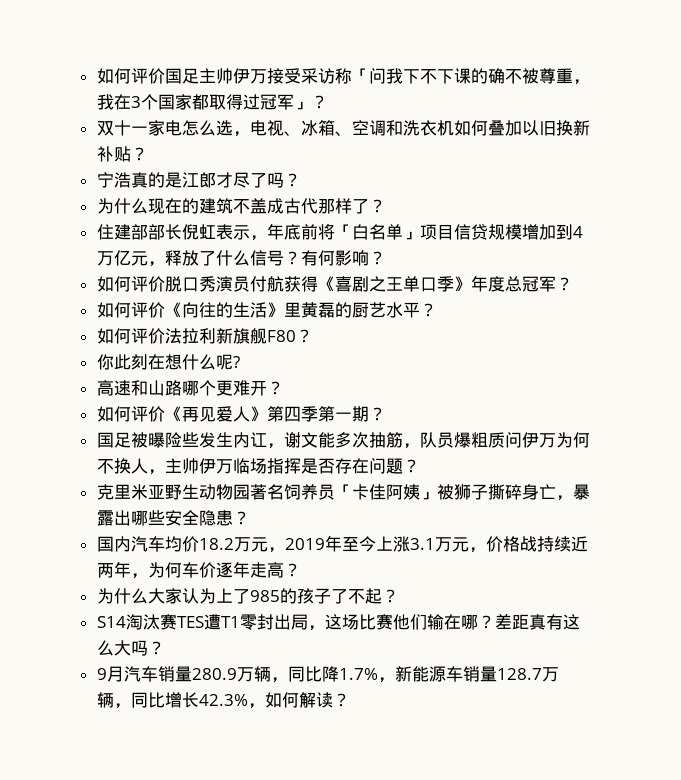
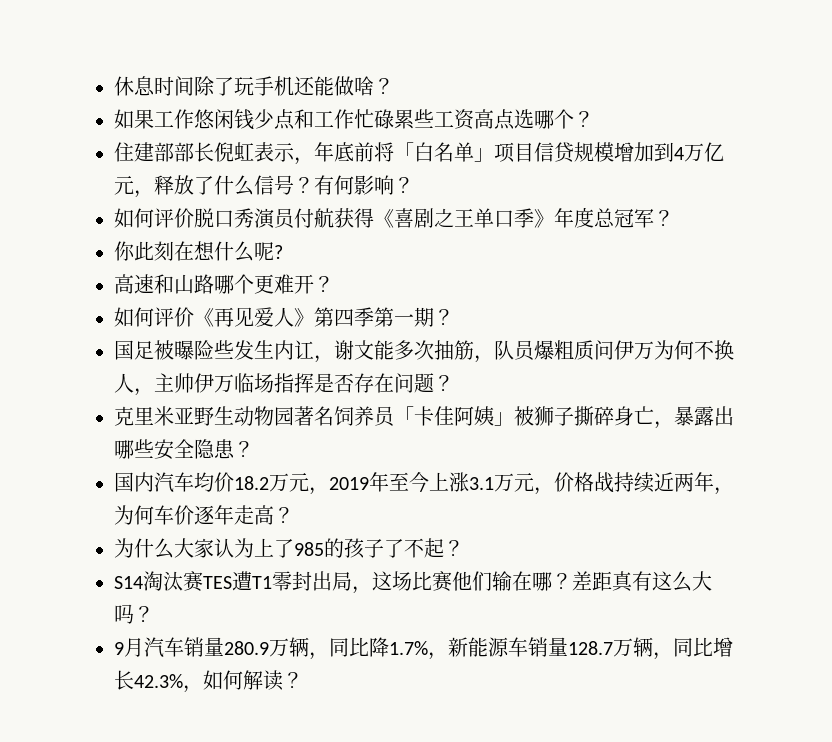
[96,68,590,85] [96,94,328,110] [96,120,590,137] [96,146,148,162] [96,172,301,188] [96,198,369,214] 如何评价国足主帅伊万接受采访称「问我下不下课的确不被尊重，我在3个国家都取得过冠军」？ // 双十一家电怎么选，电视、冰箱、空调和洗衣机如何叠加以旧换新补贴？ // 宁浩真的是江郎才尽了吗？ // 为什么现在的建筑不盖成古代那样了 -> [114,76,394,96] [114,109,574,130] 休息时间除了玩手机还能做啥？ // 如果工作悠闲钱少点和工作忙碌累些工资高点选哪个
[96,302,437,318] [96,328,313,344] // 如何评价《向往的生活》里黄磊的厨艺水平？ // 如何评价法拉利新旗舰F80？ -> (674, 218) none

